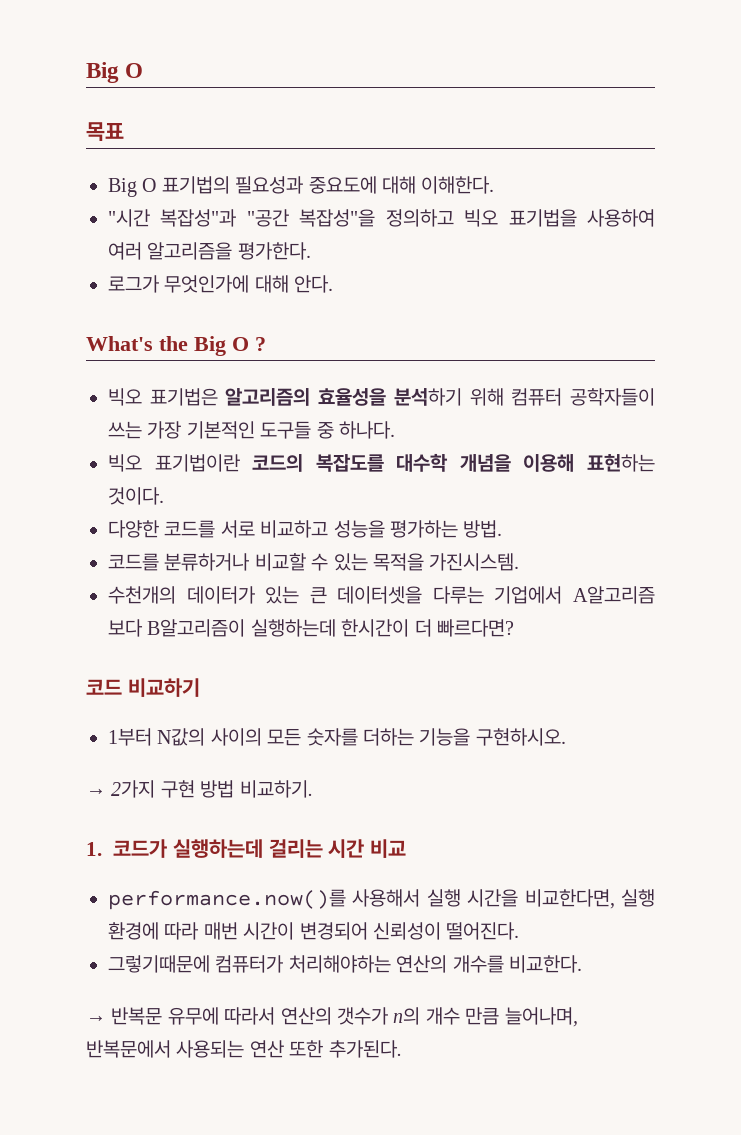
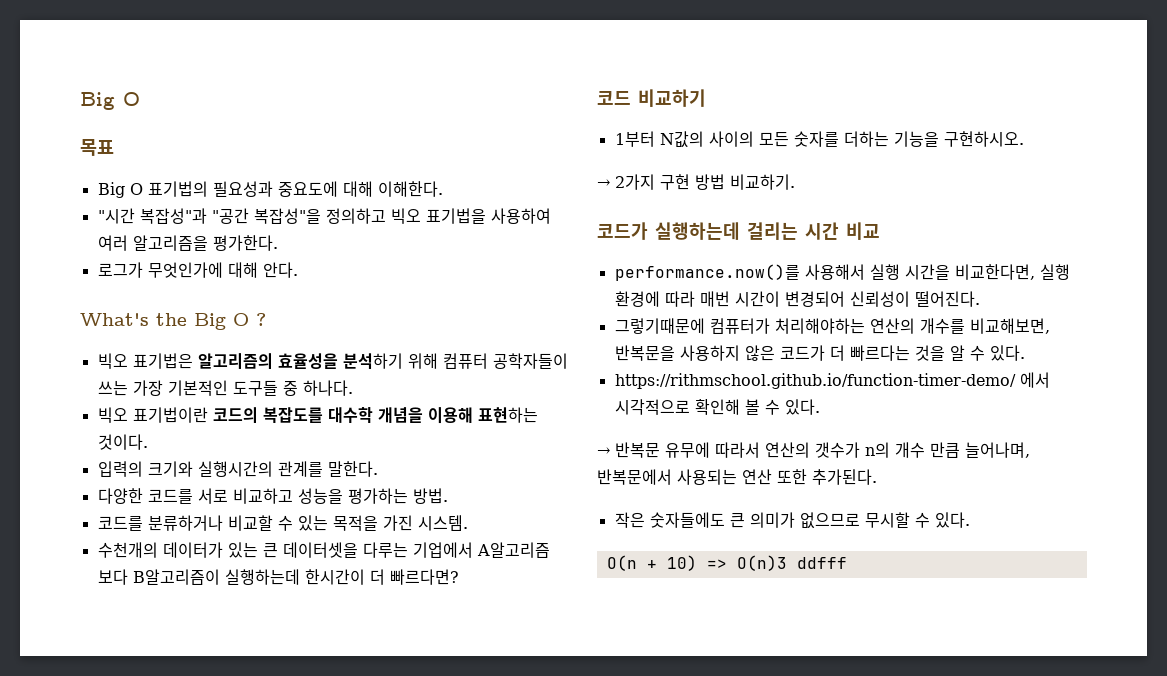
(164, 496) none -> [97,461,378,477] // 입력의 크기와 실행시간의 관계를 말한다.
[429,553,520,571] 가진시스템. -> [382,515,468,531] 가진 시스템.
[86,842,102,856] 1. -> (795, 182) none
[508,955,582,973] 비교한다. -> [969,318,1050,334] [614,345,1025,361] [614,372,1050,389] [614,399,820,415] 비교해보면, 반복문을 사용하지 않은 코드가 더 빠르다는 것을 알 수 있다. // https://rithmschool.github.io/function-timer-demo/ 에서 시각적으로 확인해 볼 수 있다.
(402, 1049) none -> [614,512,970,529] [606,555,847,571] // 작은 숫자들에도 큰 의미가 없으므로 무시할 수 있다. // O(n + 10) => O(n)3 ddfff

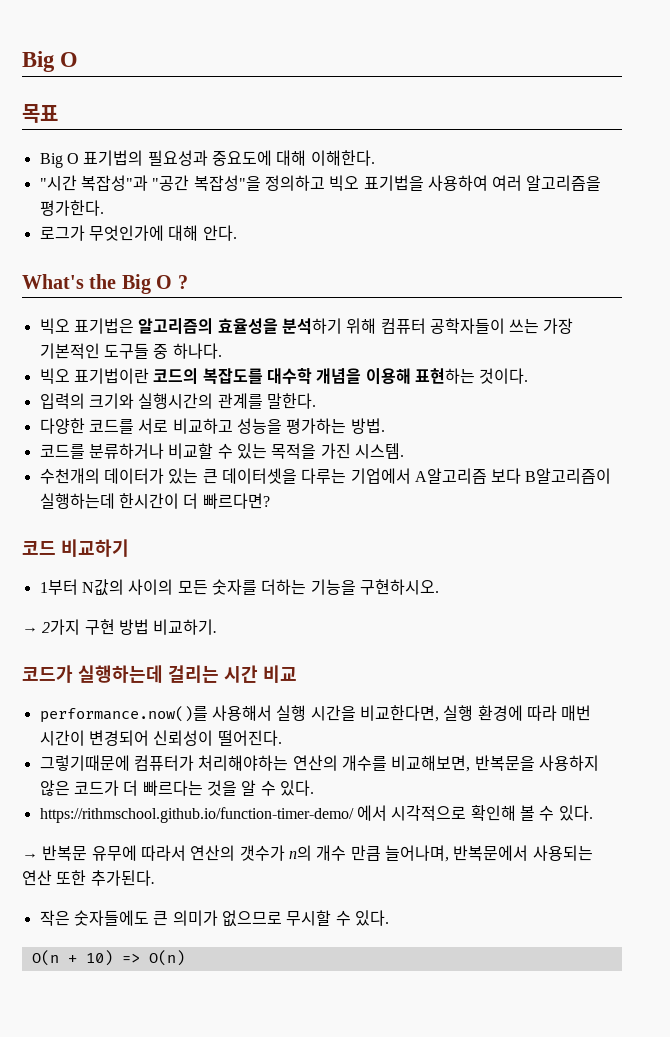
[736,555,847,571] O(n)3 ddfff -> [148,950,185,966] O(n)

